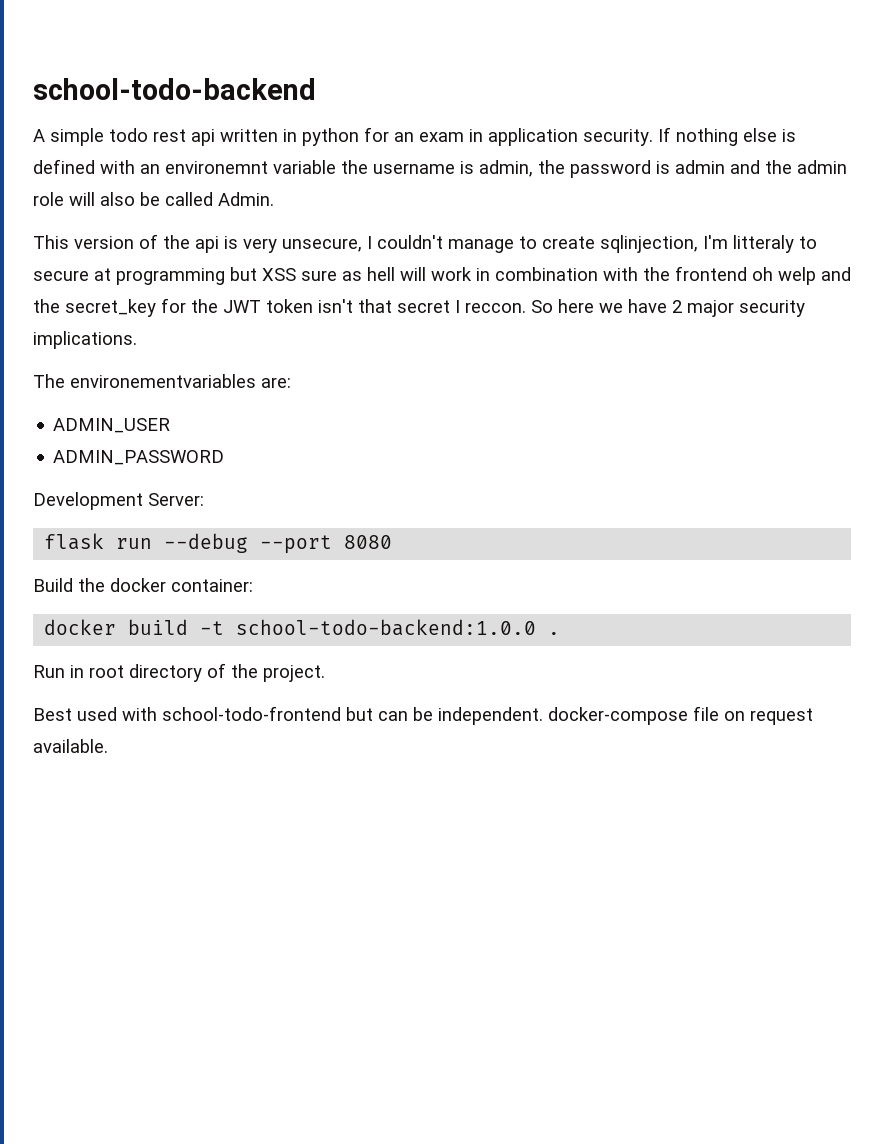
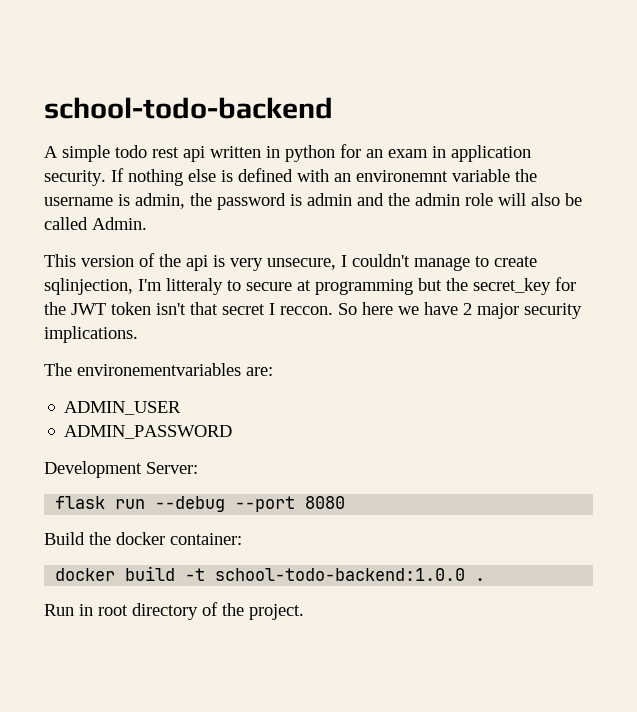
[262,266,851,285] XSS sure as hell will work in combination with the frontend oh welp and -> (442, 284) none
[33,706,813,725] [33,739,108,753] // Best used with school-todo-frontend but can be independent. docker-compose file on request available. -> (304, 612) none

